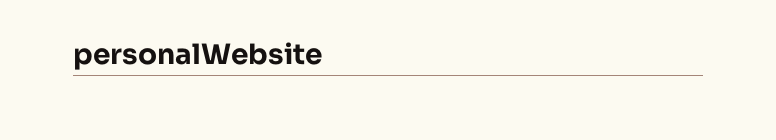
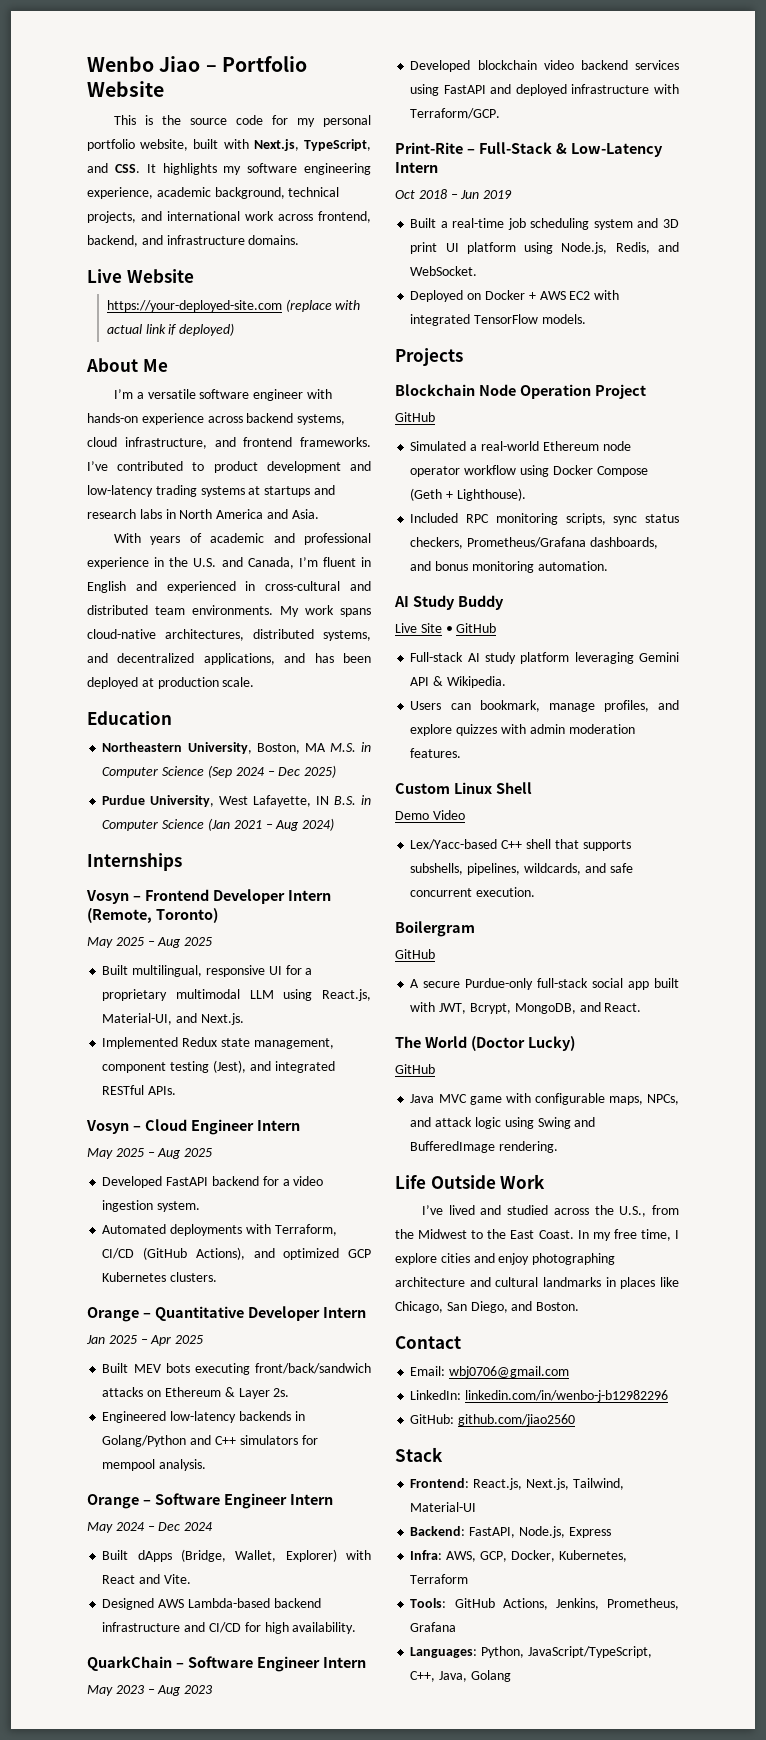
[73,42,322,70] personalWebsite -> [87,56,307,72] [87,81,164,97] [114,115,371,127] [87,139,372,151] [87,163,371,175] [87,187,340,199] [87,211,371,223] [87,235,300,247] [87,269,194,283] [106,299,361,312] [106,323,235,336] [86,358,168,372] [114,389,332,401] [87,413,346,425] [87,437,371,449] [87,461,372,473] [87,485,335,497] [87,509,319,519] [114,533,371,545] [87,557,371,569] [87,581,371,593] [87,605,371,617] [87,629,371,641] [87,653,371,665] [87,677,255,689] [87,711,172,725] [102,742,371,754] [102,765,337,778] [102,795,372,807] [102,818,335,831] [87,853,182,871] [86,889,331,904] [87,908,218,923] [87,937,213,948] [102,965,313,977] [102,989,371,1001] [102,1013,244,1025] [102,1037,334,1049] [102,1060,335,1073] [102,1085,177,1095] [86,1119,300,1135] [87,1148,213,1159] [102,1176,324,1188] [102,1200,201,1212] [102,1224,337,1236] [102,1247,371,1260] [102,1272,218,1282] [87,1306,366,1322] [86,1335,204,1346] [102,1363,371,1375] [102,1387,290,1399] [102,1411,305,1423] [102,1435,318,1447] [102,1459,207,1471] [87,1493,333,1509] [87,1522,214,1533] [102,1549,371,1562] [102,1574,191,1584] [102,1598,321,1610] [102,1622,357,1634] [87,1656,366,1672] [87,1685,214,1696] [410,60,679,72] [410,84,679,96] [410,108,501,119] [395,142,663,157] [395,162,438,173] [395,189,513,199] [410,218,679,230] [410,242,679,254] [410,266,478,276] [410,290,620,302] [410,314,586,326] [395,348,463,366] [395,384,646,399] [395,412,435,422] [410,441,631,451] [410,465,648,477] [410,488,526,501] [410,513,679,525] [410,537,658,549] [410,561,608,573] [394,595,504,610] [395,623,497,633] [410,652,679,664] [410,676,506,688] [410,700,679,712] [410,724,635,736] [410,748,462,758] [395,782,532,794] [395,810,465,820] [410,839,631,851] [410,863,633,875] [410,887,536,897] [395,921,475,937] [395,949,435,959] [410,978,679,990] [410,1002,642,1014] [395,1036,575,1051] [395,1064,435,1074] [410,1093,679,1105] [410,1117,596,1129] [410,1141,559,1153] [395,1174,546,1189] [422,1205,679,1217] [395,1229,679,1241] [395,1253,616,1265] [395,1277,679,1289] [395,1301,580,1313] [395,1336,461,1349] [410,1366,570,1378] [410,1390,669,1402] [410,1414,576,1426] [395,1447,443,1462] [410,1478,624,1490] [410,1502,477,1512] [410,1526,611,1538] [410,1550,627,1562] [410,1574,469,1584] [410,1598,679,1610] [410,1622,457,1632] [410,1646,652,1658] [410,1670,511,1682] Wenbo Jiao – Portfolio Website // This is the source code for my personal portfolio website, built with Next.js, TypeScript, and CSS. It highlights my software engineering experience, academic background, technical projects, and international work across frontend, backend, and infrastructure domains. // Live Website // https://your-deployed-site.com (replace with actual link if deployed) // About Me // I’m a versatile software engineer with hands-on experience across backend systems, cloud infrastructure, and frontend frameworks. I’ve contributed to product development and low-latency trading systems at startups and research labs in North America and Asia. // With years of academic and professional experience in the U.S. and Canada, I’m fluent in English and experienced in cross-cultural and distributed team environments. My work spans cloud-native architectures, distributed systems, and decentralized applications, and has been deployed at production scale. // Education // Northeastern University, Boston, MA M.S. in Computer Science (Sep 2024 – Dec 2025) // Purdue University, West Lafayette, IN B.S. in Computer Science (Jan 2021 – Aug 2024) // Internships // Vosyn – Frontend Developer Intern (Remote, Toronto) // May 2025 – Aug 2025 // Built multilingual, responsive UI for a proprietary multimodal LLM using React.js, Material-UI, and Next.js. // Implemented Redux state management, component testing (Jest), and integrated RESTful APIs. // Vosyn – Cloud Engineer Intern // May 2025 – Aug 2025 // Developed FastAPI backend for a video ingestion system. // Automated deployments with Terraform, CI/CD (GitHub Actions), and optimized GCP Kubernetes clusters. // Orange – Quantitative Developer Intern // Jan 2025 – Apr 2025 // Built MEV bots executing front/back/sandwich attacks on Ethereum & Layer 2s. // Engineered low-latency backends in Golang/Python and C++ simulators for mempool analysis. // Orange – Software Engineer Intern // May 2024 – Dec 2024 // Built dApps (Bridge, Wallet, Explorer) with React and Vite. // Designed AWS Lambda-based backend infrastructure and CI/CD for high availability. // QuarkChain – Software Engineer Intern // May 2023 – Aug 2023 // Developed blockchain video backend services using FastAPI and deployed infrastructure with Terraform/GCP. // Print-Rite – Full-Stack & Low-Latency Intern // Oct 2018 – Jun 2019 // Built a real-time job scheduling system and 3D print UI platform using Node.js, Redis, and WebSocket. // Deployed on Docker + AWS EC2 with integrated TensorFlow models. // Projects // Blockchain Node Operation Project // GitHub // Simulated a real-world Ethereum node operator workflow using Docker Compose (Geth + Lighthouse). // Included RPC monitoring scripts, sync status checkers, Prometheus/Grafana dashboards, and bonus monitoring automation. // AI Study Buddy // Live Site • GitHub // Full-stack AI study platform leveraging Gemini API & Wikipedia. // Users can bookmark, manage profiles, and explore quizzes with admin moderation features. // Custom Linux Shell // Demo Video // Lex/Yacc-based C++ shell that supports subshells, pipelines, wildcards, and safe concurrent execution. // Boilergram // GitHub // A secure Purdue-only full-stack social app built with JWT, Bcrypt, MongoDB, and React. // The World (Doctor Lucky) // GitHub // Java MVC game with configurable maps, NPCs, and attack logic using Swing and BufferedImage rendering. // Life Outside Work // I’ve lived and studied across the U.S., from the Midwest to the East Coast. In my free time, I explore cities and enjoy photographing architecture and cultural landmarks in places like Chicago, San Diego, and Boston. // Contact // Email: wbj0706@gmail.com // LinkedIn: linkedin.com/in/wenbo-j-b12982296 // GitHub: github.com/jiao2560 // Stack // Frontend: React.js, Next.js, Tailwind, Material-UI // Backend: FastAPI, Node.js, Express // Infra: AWS, GCP, Docker, Kubernetes, Terraform // Tools: GitHub Actions, Jenkins, Prometheus, Grafana // Languages: Python, JavaScript/TypeScript, C++, Java, Golang

